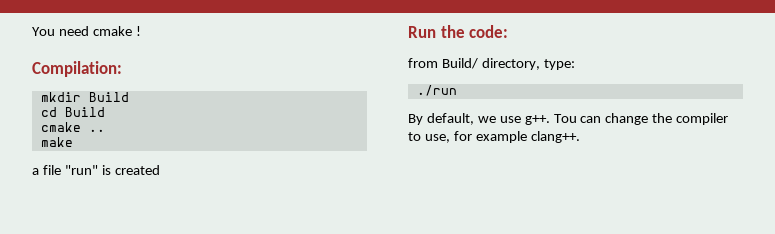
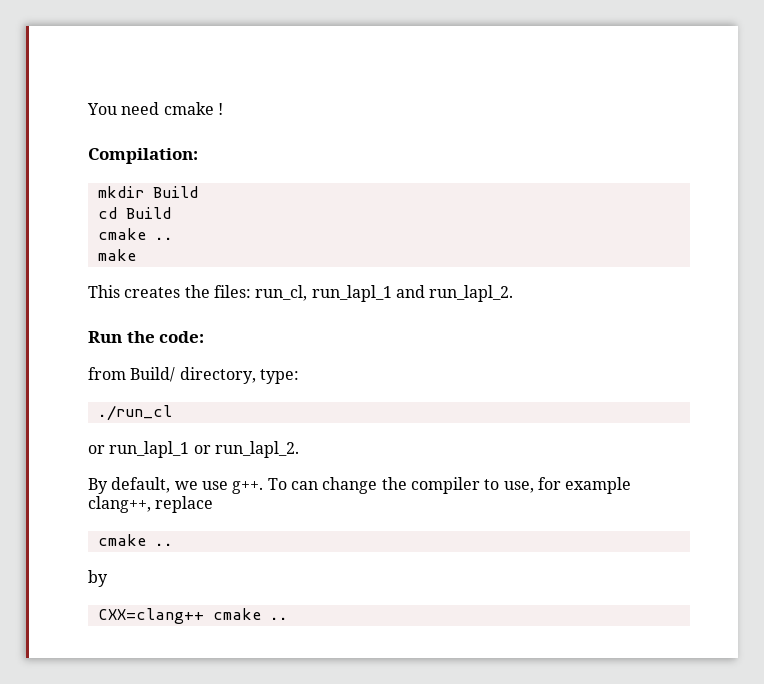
[32,165,160,175] a file "run" is created -> [88,285,514,302] This creates the files: run_cl, run_lapl_1 and run_lapl_2.
[416,85,457,96] ./run -> [97,405,172,421] [88,441,299,458] ./run_cl // or run_lapl_1 or run_lapl_2.
[553,114,577,123] Tou -> [267,478,287,490] To
[530,131,580,143] clang++. -> [88,496,214,513] [97,534,173,546] [88,570,108,587] [97,608,288,624] clang++, replace // cmake .. // by // CXX=clang++ cmake ..

